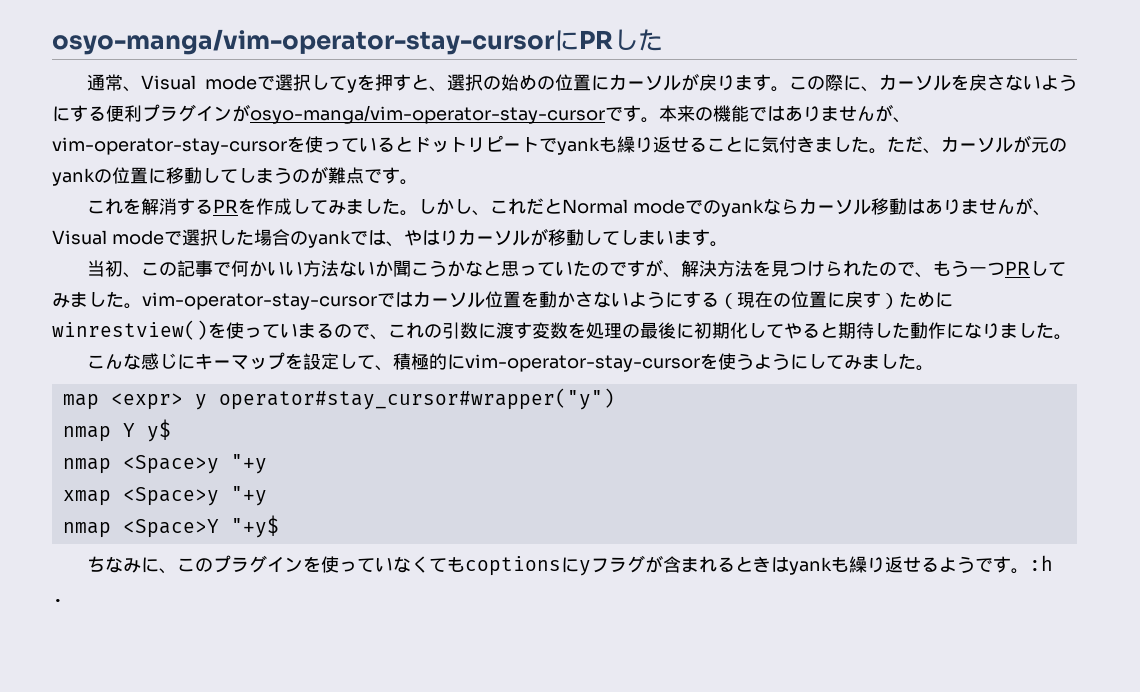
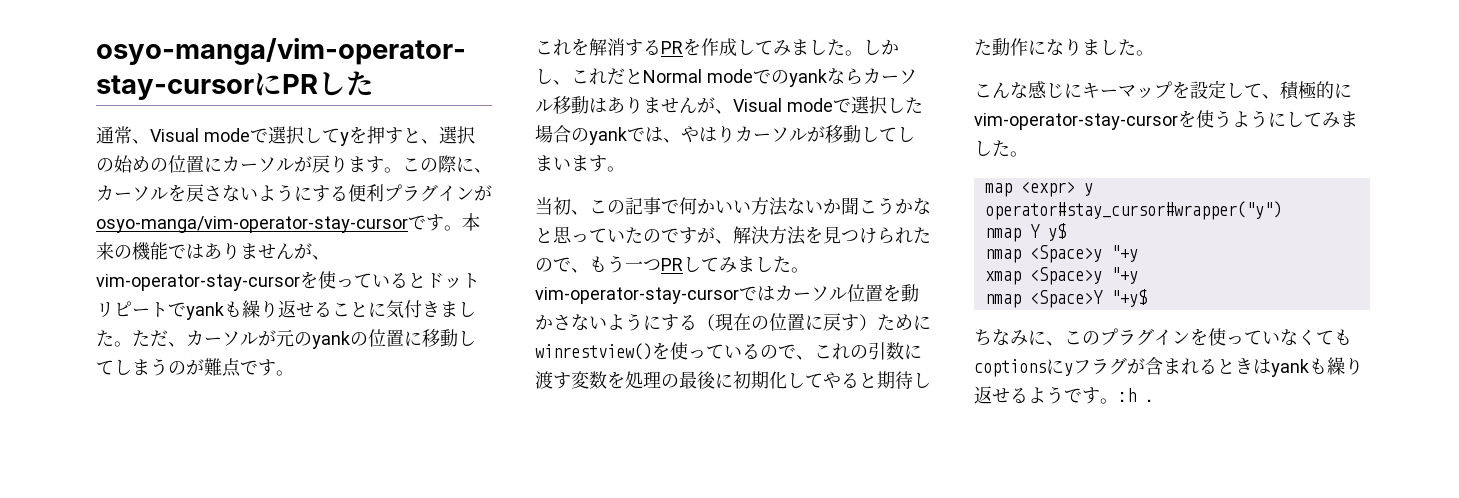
[298,323,316,338] ま -> (742, 352) none

